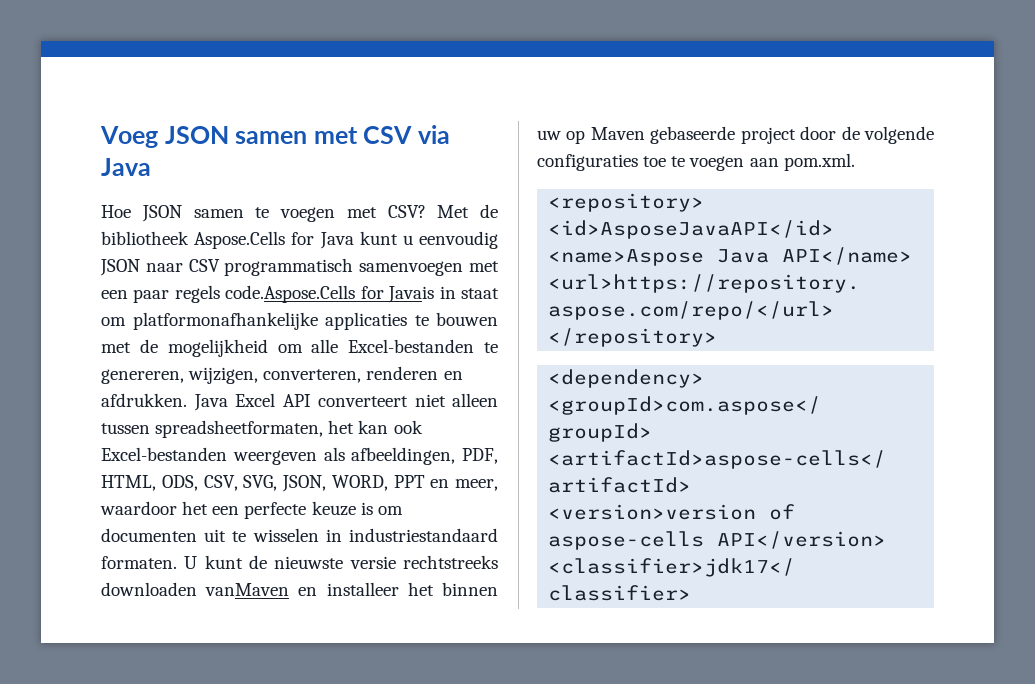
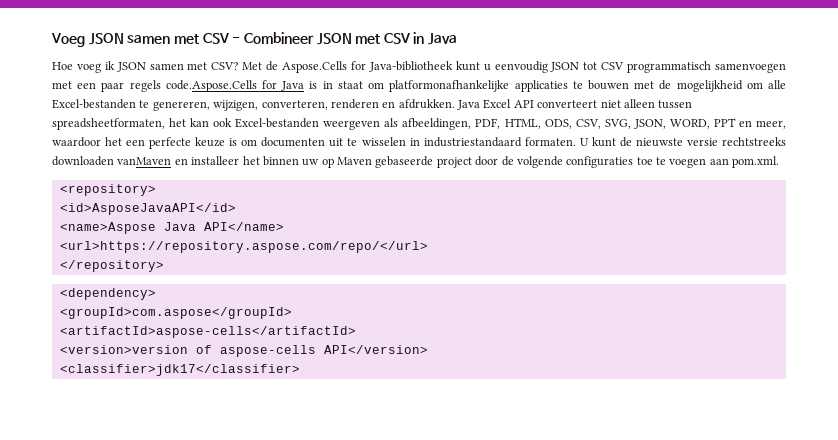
[418,125,451,144] [101,158,151,176] [101,205,335,222] via Java // Hoe JSON samen te voegen -> [232,32,458,45] [52,61,184,73] - Combineer JSON met CSV in Java // Hoe voeg ik JSON samen
[101,231,189,245] bibliotheek -> (279, 66) none
[319,232,354,249] Java -> [368,61,453,72] Java-bibliotheek
[145,263,183,272] naar -> [583,62,598,70] tot
[388,286,435,303] Javais -> [281,81,318,91] Java is

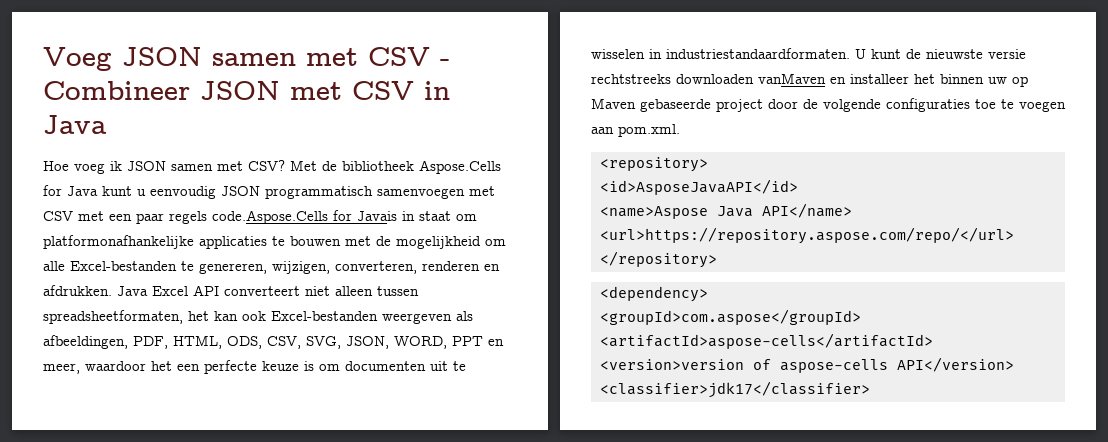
(279, 66) none -> [342,161,414,171] bibliotheek
[368,61,453,72] Java-bibliotheek -> [67,186,98,196] Java
[583,62,625,70] tot CSV -> (260, 191) none
(72, 85) none -> [43,211,104,221] CSV met
[281,81,318,91] Java is -> [357,211,397,221] Javais
[423,137,576,147] industriestandaard formaten. -> [666,48,850,59] industriestandaardformaten.

